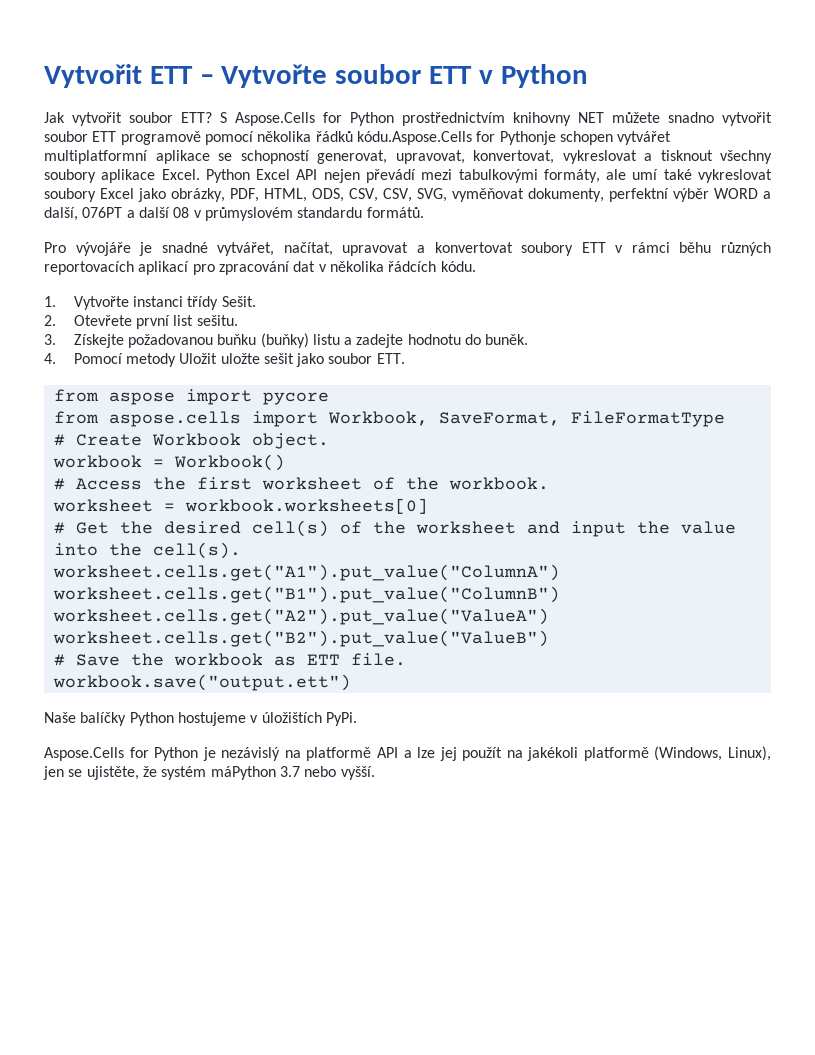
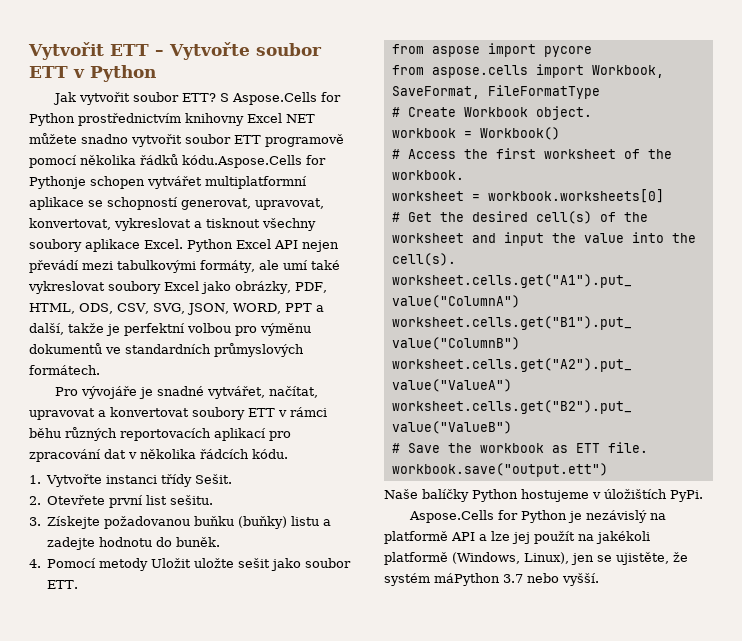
(571, 119) none -> [247,113,282,123] Excel
[383,188,771,202] [44,207,424,221] CSV, SVG, vyměňovat dokumenty, perfektní výběr WORD a další, 076PT a další 08 v průmyslovém standardu formátů. -> [152,303,324,315] [29,323,311,336] [29,343,304,357] [29,365,100,375] SVG, JSON, WORD, PPT a další, takže je perfektní volbou pro výměnu dokumentů ve standardních průmyslových formátech.

